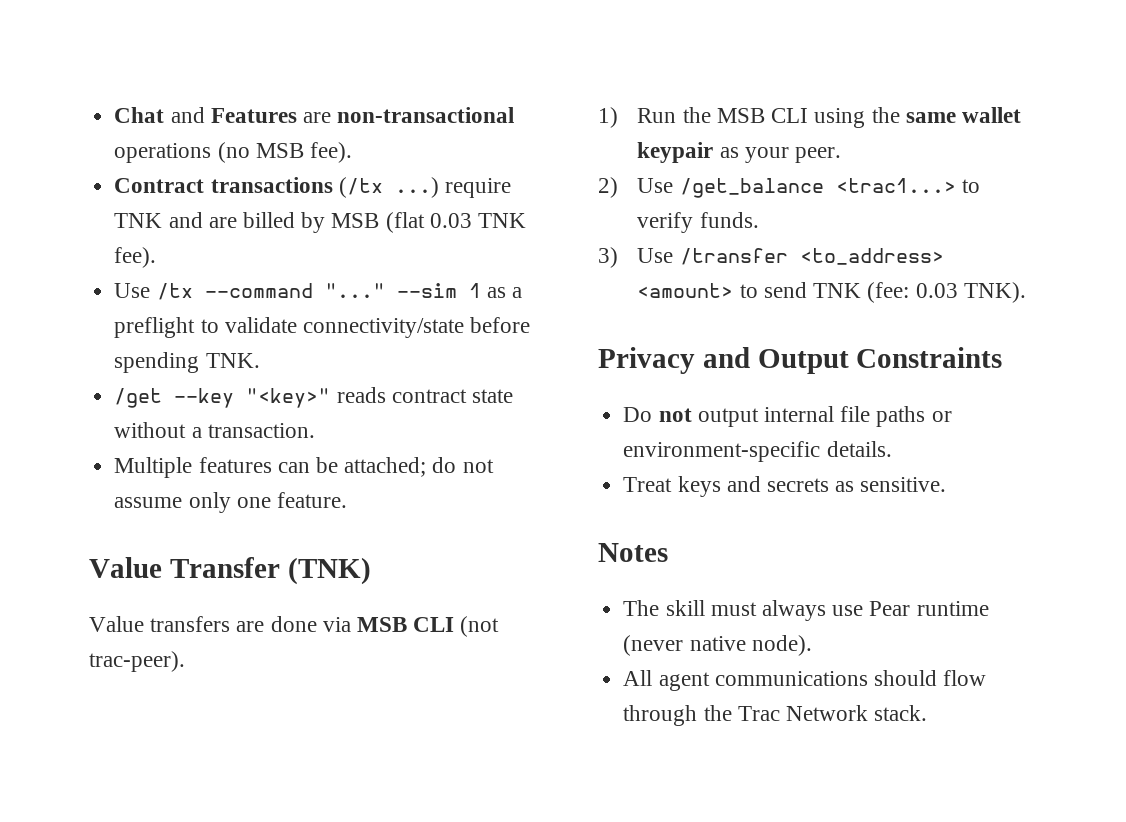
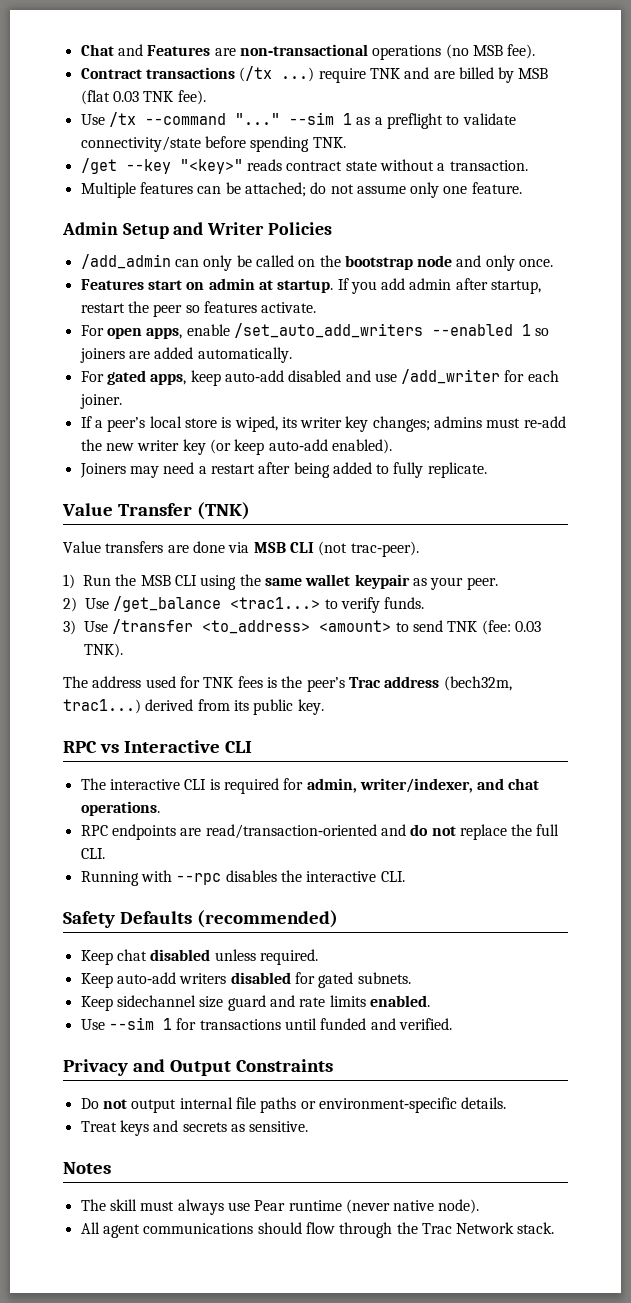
(347, 500) none -> [62,222,332,239] [80,254,554,271] [80,278,542,294] [80,301,317,317] [80,323,550,339] [79,347,292,363] [80,369,559,386] [79,394,122,409] [80,416,566,432] [80,439,392,455] [79,462,487,478] // Admin Setup and Writer Policies // /add_admin can only be called on the bootstrap node and only once. // Features start on admin at startup. If you add admin after startup, restart the peer so features activate. // For open apps, enable /set_auto_add_writers --enabled 1 so joiners are added automatically. // For gated apps, keep auto‑add disabled and use /add_writer for each joiner. // If a peer’s local store is wiped, its writer key changes; admins must re‑add the new writer key (or keep auto‑add enabled). // Joiners may need a restart after being added to fully replicate.
(1026, 292) none -> [63,676,512,692] [63,699,324,715] [63,740,252,753] [80,778,540,794] [80,801,160,816] [80,824,560,840] [80,848,105,859] [80,870,405,886] [63,910,338,928] [80,949,318,965] [80,972,411,988] [80,995,430,1011] [80,1017,452,1030] // The address used for TNK fees is the peer’s Trac address (bech32m, trac1...) derived from its public key. // RPC vs Interactive CLI // The interactive CLI is required for admin, writer/indexer, and chat operations. // RPC endpoints are read/transaction‑oriented and do not replace the full CLI. // Running with --rpc disables the interactive CLI. // Safety Defaults (recommended) // Keep chat disabled unless required. // Keep auto‑add writers disabled for gated subnets. // Keep sidechannel size guard and rate limits enabled. // Use --sim 1 for transactions until funded and verified.

